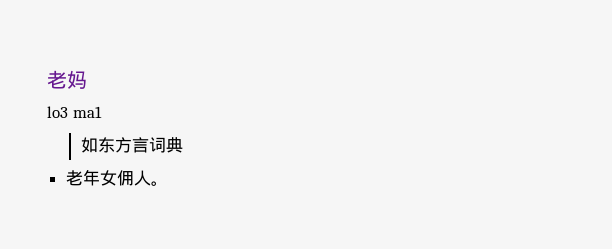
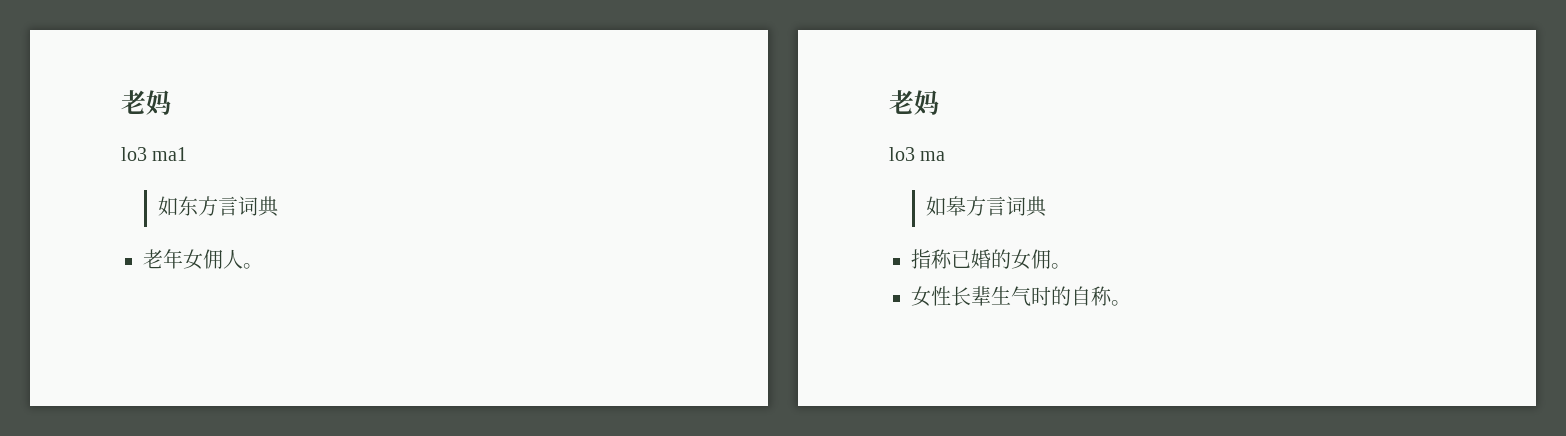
(168, 183) none -> [889,90,939,115] [889,147,946,161] [926,196,1048,217] [911,249,1071,270] [911,286,1131,307] // 老妈 // lo3 ma // 如皋方言词典 // 指称已婚的女佣。 // 女性长辈生气时的自称。

